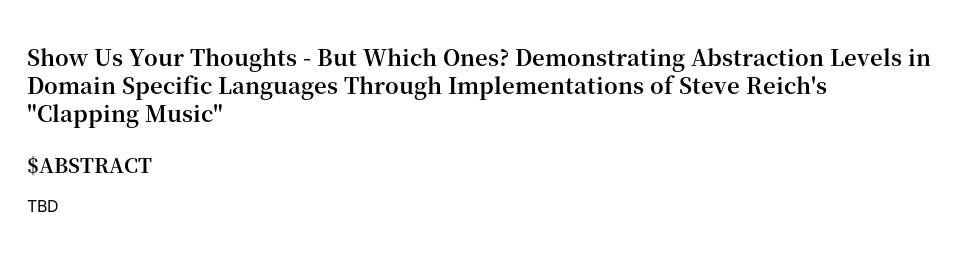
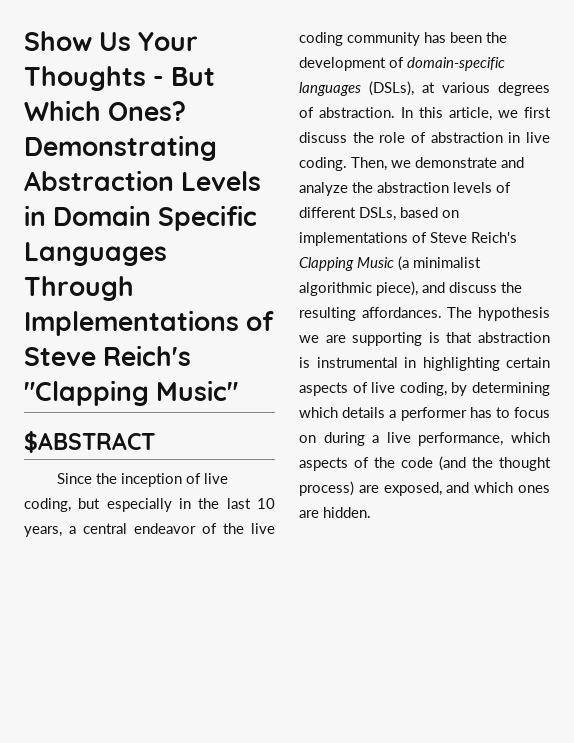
[27,200,59,212] TBD -> [56,473,228,487] [24,498,276,512] [24,523,275,537] [299,32,507,46] [299,57,505,71] [299,81,550,96] [299,107,551,121] [299,132,550,143] [299,157,524,171] [299,182,511,196] [299,207,459,221] [299,232,517,246] [299,256,481,271] [299,281,522,296] [299,307,550,321] [299,332,550,346] [299,357,550,371] [299,382,550,396] [299,407,550,421] [299,432,550,446] [299,456,551,471] [299,481,550,496] [299,507,371,518] Since the inception of live coding, but especially in the last 10 years, a central endeavor of the live coding community has been the development of domain-specific languages (DSLs), at various degrees of abstraction. In this article, we first discuss the role of abstraction in live coding. Then, we demonstrate and analyze the abstraction levels of different DSLs, based on implementations of Steve Reich's Clapping Music (a minimalist algorithmic piece), and discuss the resulting affordances. The hypothesis we are supporting is that abstraction is instrumental in highlighting certain aspects of live coding, by determining which details a performer has to focus on during a live performance, which aspects of the code (and the thought process) are exposed, and which ones are hidden.

